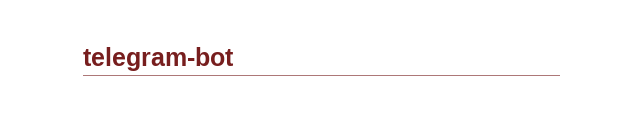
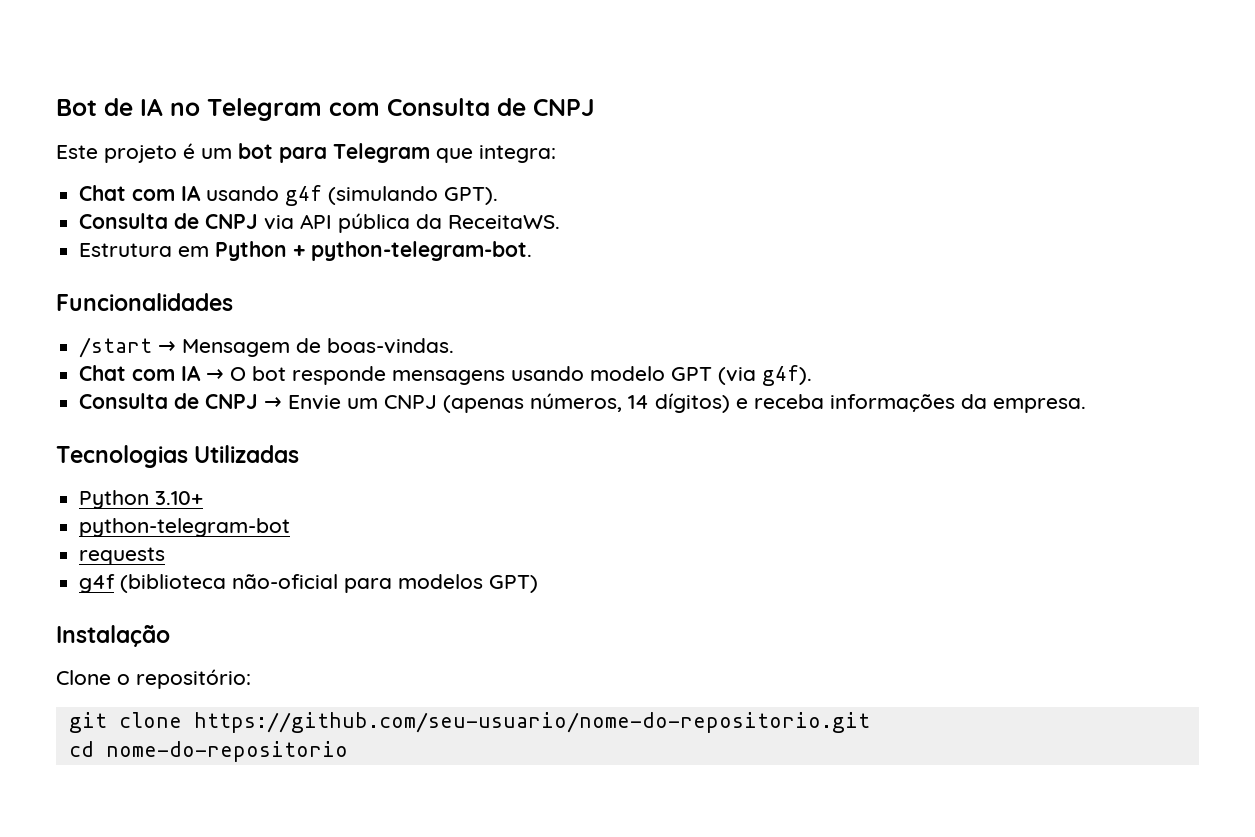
[83,47,234,71] telegram-bot -> [56,98,595,121] [56,143,556,163] [79,185,499,206] [79,213,561,233] [79,241,533,261] [56,293,233,311] [79,337,455,358] [79,365,813,386] [79,393,1087,413] [56,445,300,468] [79,490,204,509] [79,518,291,537] [79,547,166,565] [79,574,539,593] [56,625,170,647] [56,669,251,689] [68,712,870,733] [68,741,348,762] Bot de IA no Telegram com Consulta de CNPJ // Este projeto é um bot para Telegram que integra: // Chat com IA usando g4f (simulando GPT). // Consulta de CNPJ via API pública da ReceitaWS. // Estrutura em Python + python-telegram-bot. // Funcionalidades // /start → Mensagem de boas-vindas. // Chat com IA → O bot responde mensagens usando modelo GPT (via g4f). // Consulta de CNPJ → Envie um CNPJ (apenas números, 14 dígitos) e receba informações da empresa. // Tecnologias Utilizadas // Python 3.10+ // python-telegram-bot // requests // g4f (biblioteca não-oficial para modelos GPT) // Instalação // Clone o repositório: // git clone https://github.com/seu-usuario/nome-do-repositorio.git // cd nome-do-repositorio

